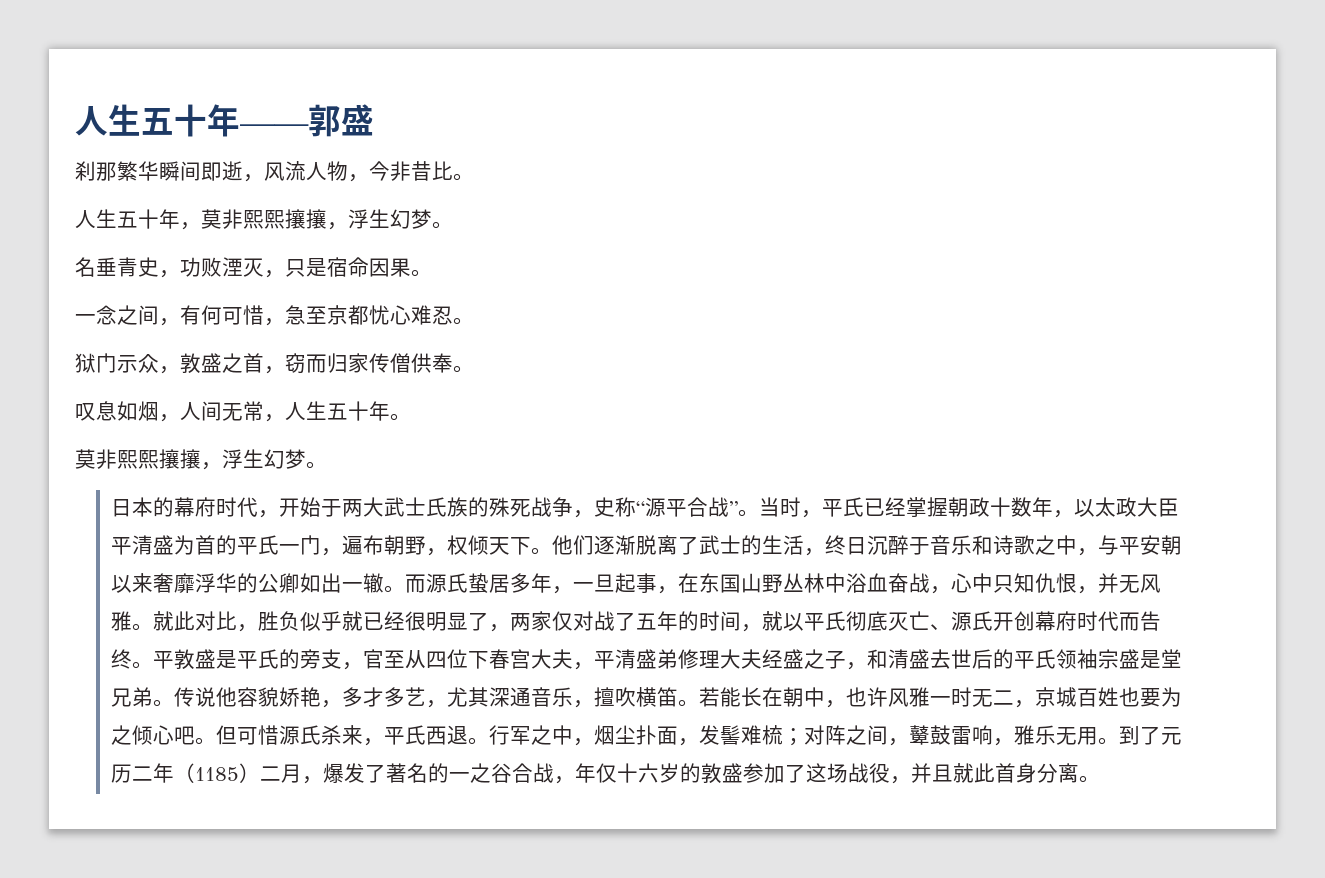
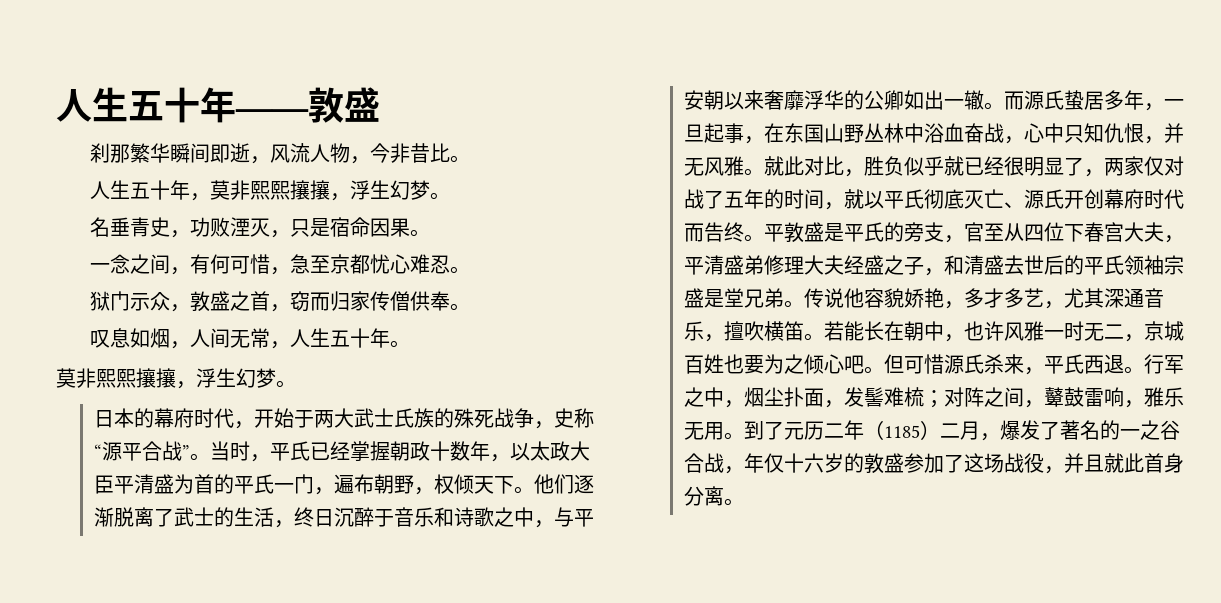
[308,104,341,137] 郭 -> [308,87,344,123] 敦

